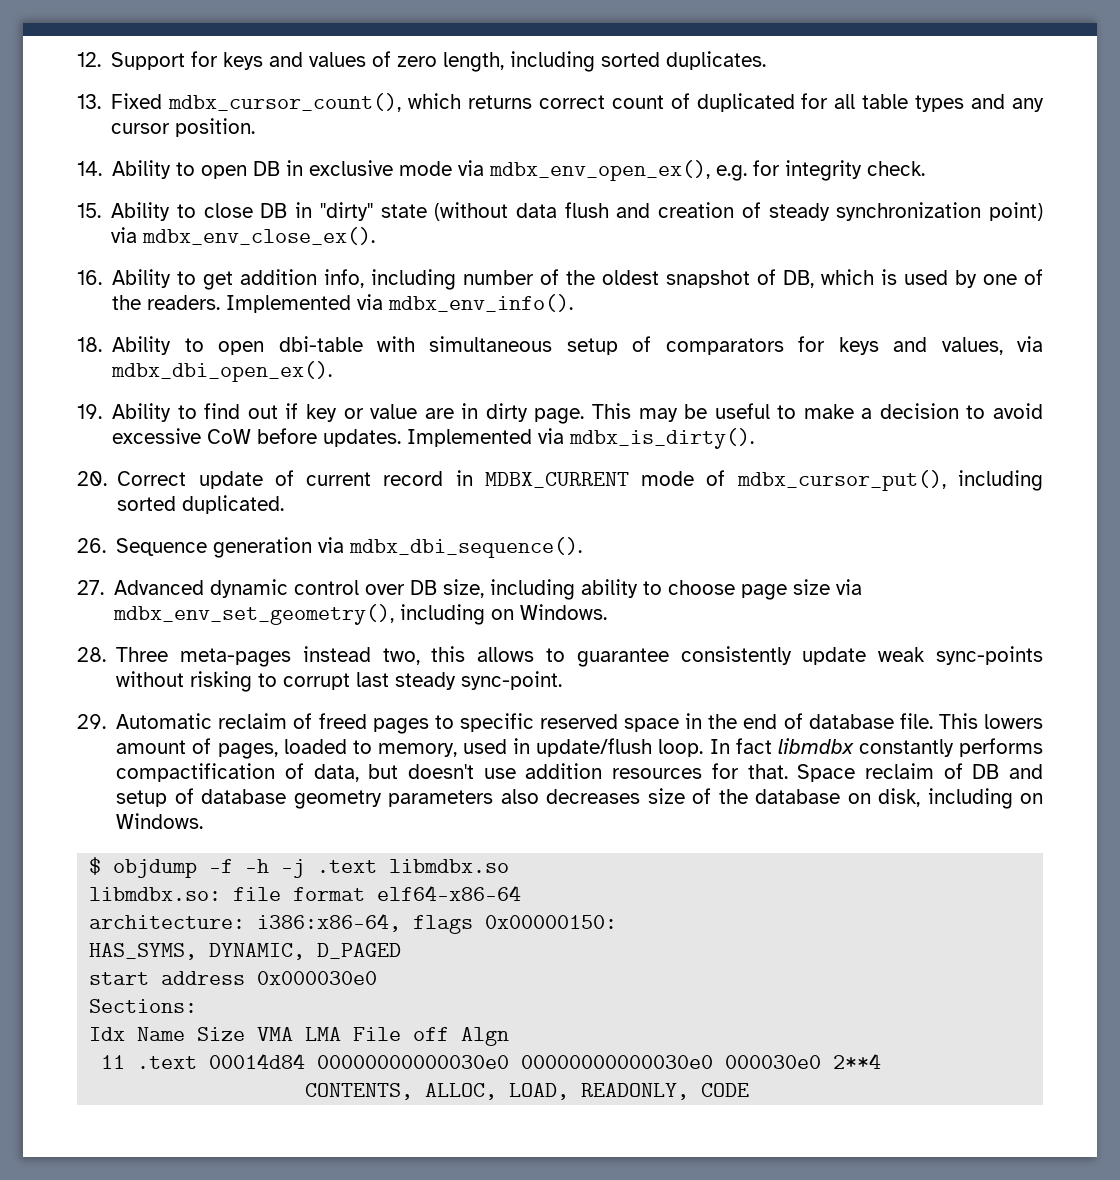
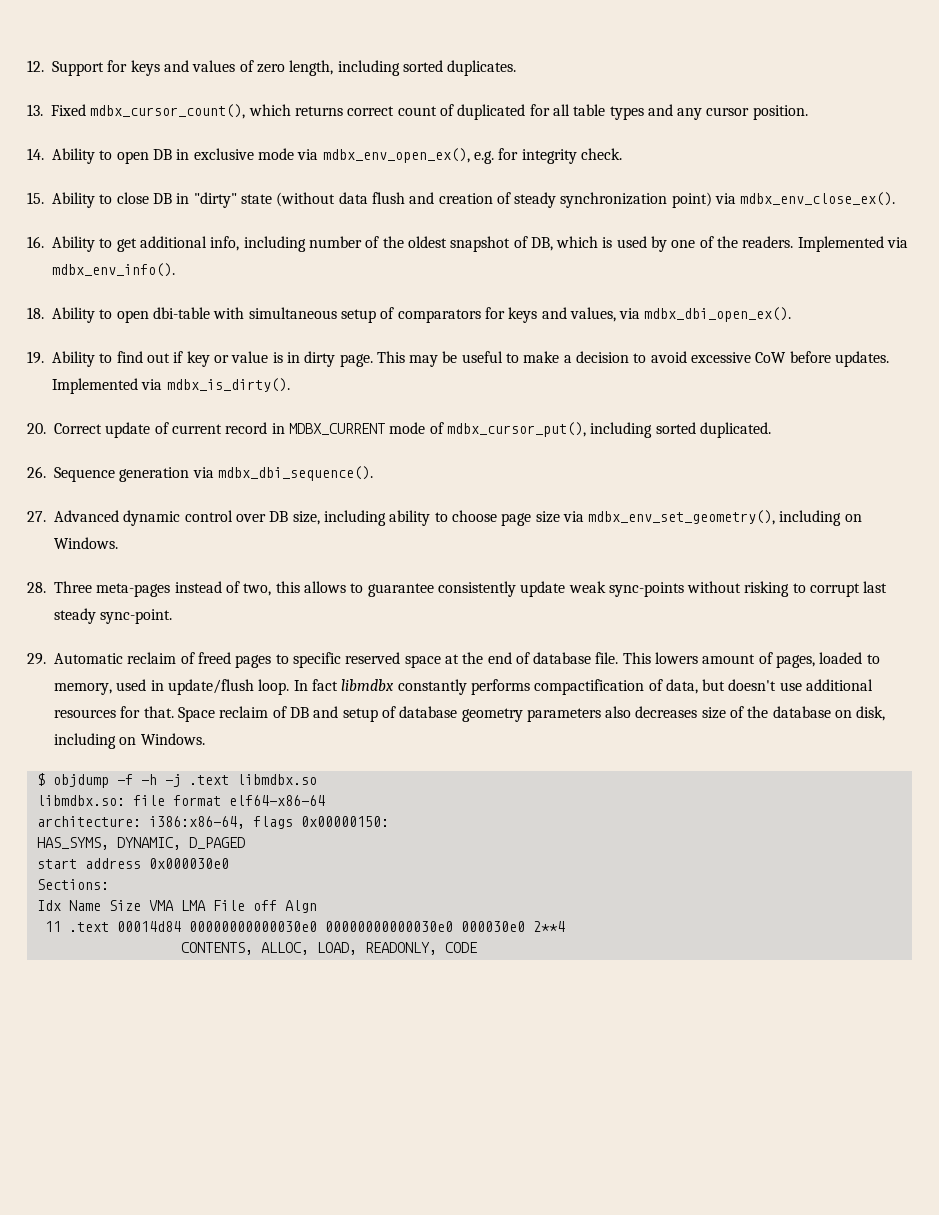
[240,269,318,285] addition -> [139,236,207,248] additional
[424,408,454,419] are -> [272,352,283,363] is
(371, 654) none -> [225,581,240,593] of
[685,713,703,729] in -> [444,654,459,664] at
[525,763,603,779] addition -> [806,679,874,691] additional

